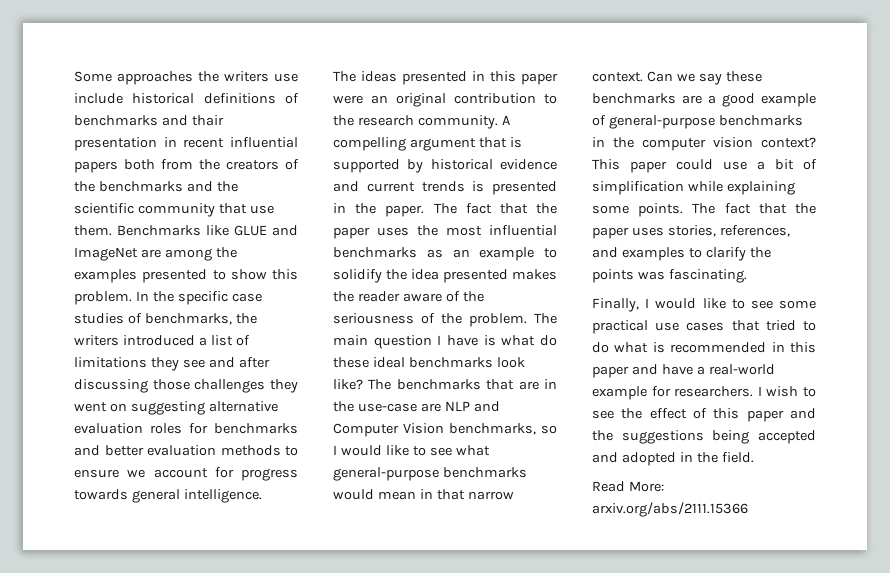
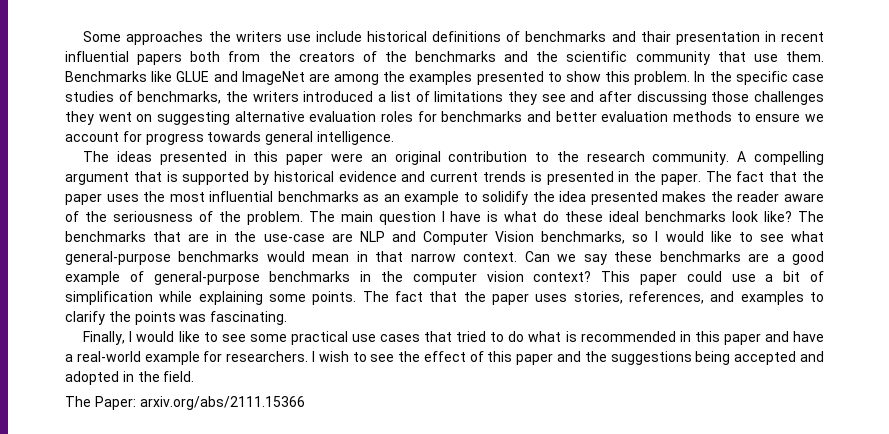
[592,481,664,492] Read More: -> [65,396,136,410] The Paper:

